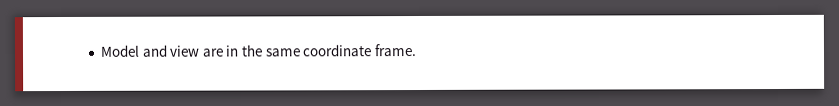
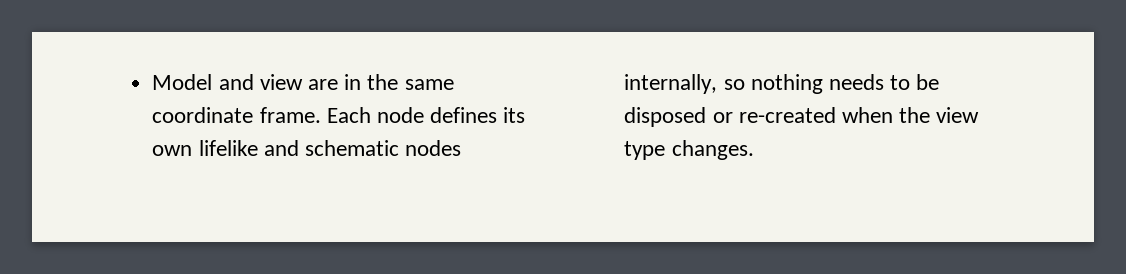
(418, 50) none -> [326,107,526,123] [152,140,462,156] [624,74,940,94] [624,107,980,127] [624,140,754,160] Each node defines its own lifelike and schematic nodes internally, so nothing needs to be disposed or re-created when the view type changes.

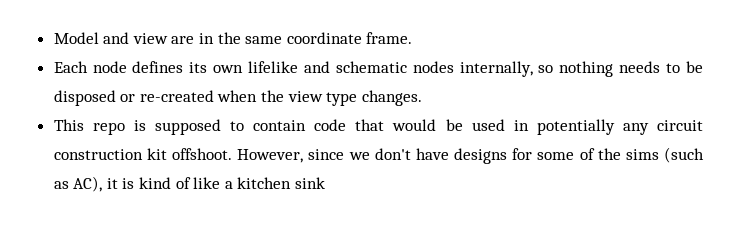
(321, 115) none -> (413, 38) //
(754, 150) none -> [53,119,704,135] [53,147,704,164] [53,176,326,192] // This repo is supposed to contain code that would be used in potentially any circuit construction kit offshoot. However, since we don't have designs for some of the sims (such as AC), it is kind of like a kitchen sink

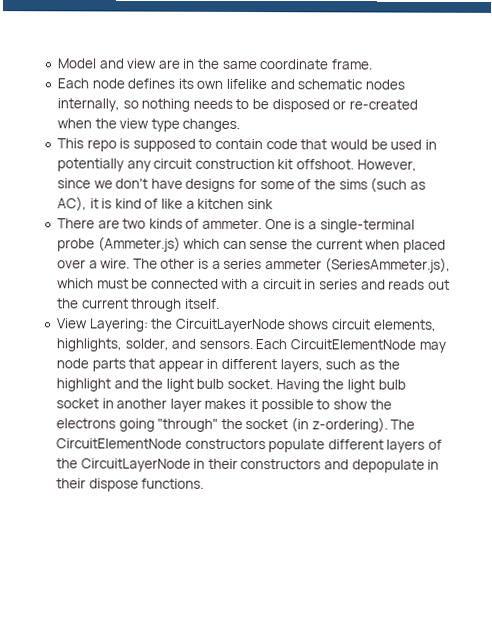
(326, 183) none -> [56,218,415,233] [56,236,447,253] [56,257,451,273] [56,278,450,290] [56,298,220,312] [55,318,436,333] [55,338,446,353] [55,358,400,373] [55,378,406,393] [55,398,392,413] [55,417,416,433] [55,438,443,453] [55,458,440,473] [55,478,205,492] // There are two kinds of ammeter. One is a single-terminal probe (Ammeter.js) which can sense the current when placed over a wire. The other is a series ammeter (SeriesAmmeter.js), which must be connected with a circuit in series and reads out the current through itself. // View Layering: the CircuitLayerNode shows circuit elements, highlights, solder, and sensors. Each CircuitElementNode may node parts that appear in different layers, such as the highlight and the light bulb socket. Having the light bulb socket in another layer makes it possible to show the electrons going "through" the socket (in z-ordering). The CircuitElementNode constructors populate different layers of the CircuitLayerNode in their constructors and depopulate in their dispose functions.

